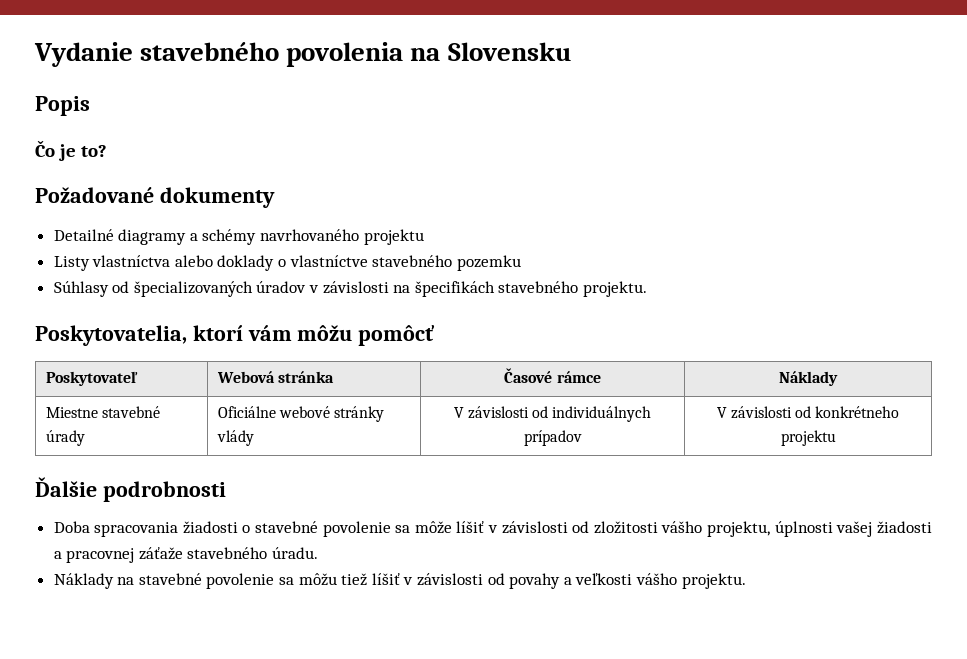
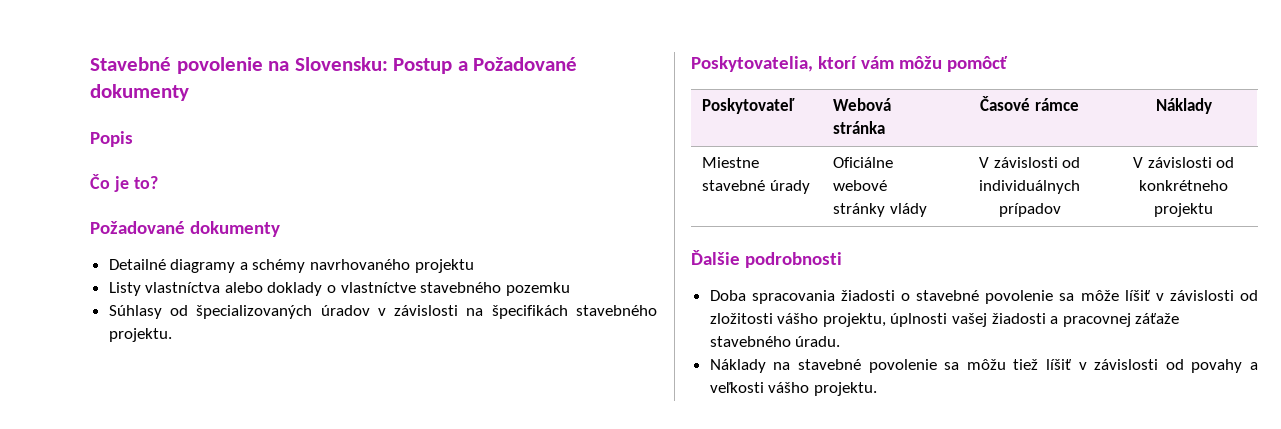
[34,42,571,67] Vydanie stavebného povolenia na Slovensku -> [90,57,578,74] [90,84,189,101] Stavebné povolenie na Slovensku: Postup a Požadované dokumenty

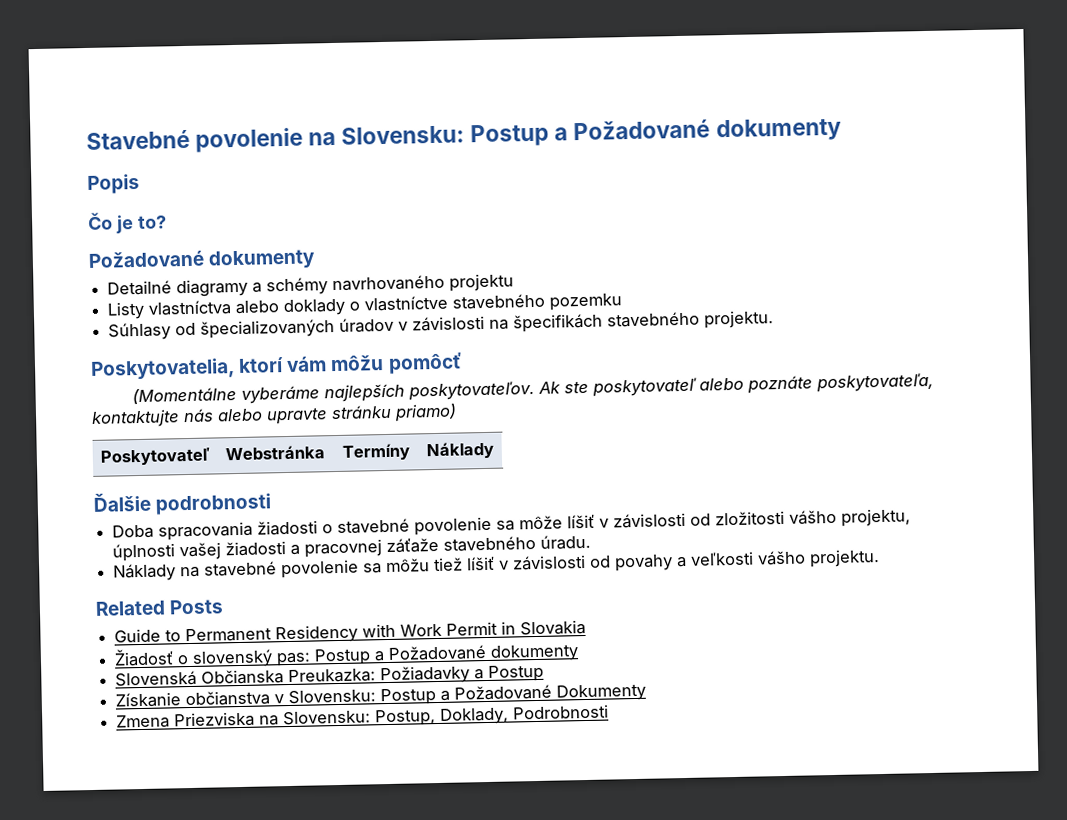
[702,98,796,114] [833,98,892,111] [833,121,886,134] [980,96,1079,111] [1155,98,1212,114] [702,157,760,168] [702,180,810,194] [833,157,894,168] [833,180,888,191] [833,203,927,217] [978,157,1081,168] [979,180,1080,194] [998,203,1061,217] [1132,157,1235,168] [1139,180,1228,191] [1154,203,1213,217] // Poskytovateľ | Webová stránka | Časové rámce | Náklady // Miestne stavebné úrady | Oficiálne webové stránky vlády | V závislosti od individuálnych prípadov | V závislosti od konkrétneho projektu -> [131,372,934,405] [91,403,457,428] [99,447,211,466] [224,445,325,461] [342,443,410,461] [426,441,494,460] // (Momentálne vyberáme najlepších poskytovateľov. Ak ste poskytovateľ alebo poznáte poskytovateľa, kontaktujte nás alebo upravte stránku priamo) // Poskytovateľ | Webstránka | Termíny | Náklady
(877, 389) none -> [95,599,225,616] [114,619,587,644] [114,644,580,668] [115,664,545,687] [115,683,647,708] [116,704,610,729] // Related Posts // Guide to Permanent Residency with Work Permit in Slovakia // Žiadosť o slovenský pas: Postup a Požadované dokumenty // Slovenská Občianska Preukazka: Požiadavky a Postup // Získanie občianstva v Slovensku: Postup a Požadované Dokumenty // Zmena Priezviska na Slovensku: Postup, Doklady, Podrobnosti

